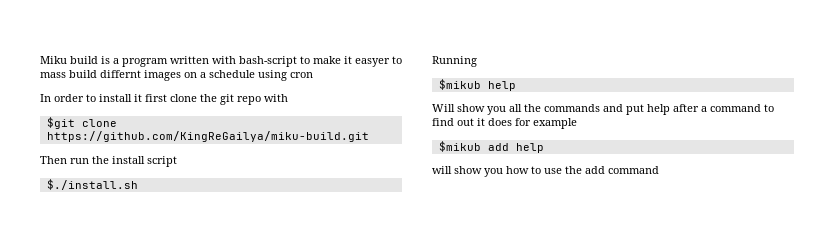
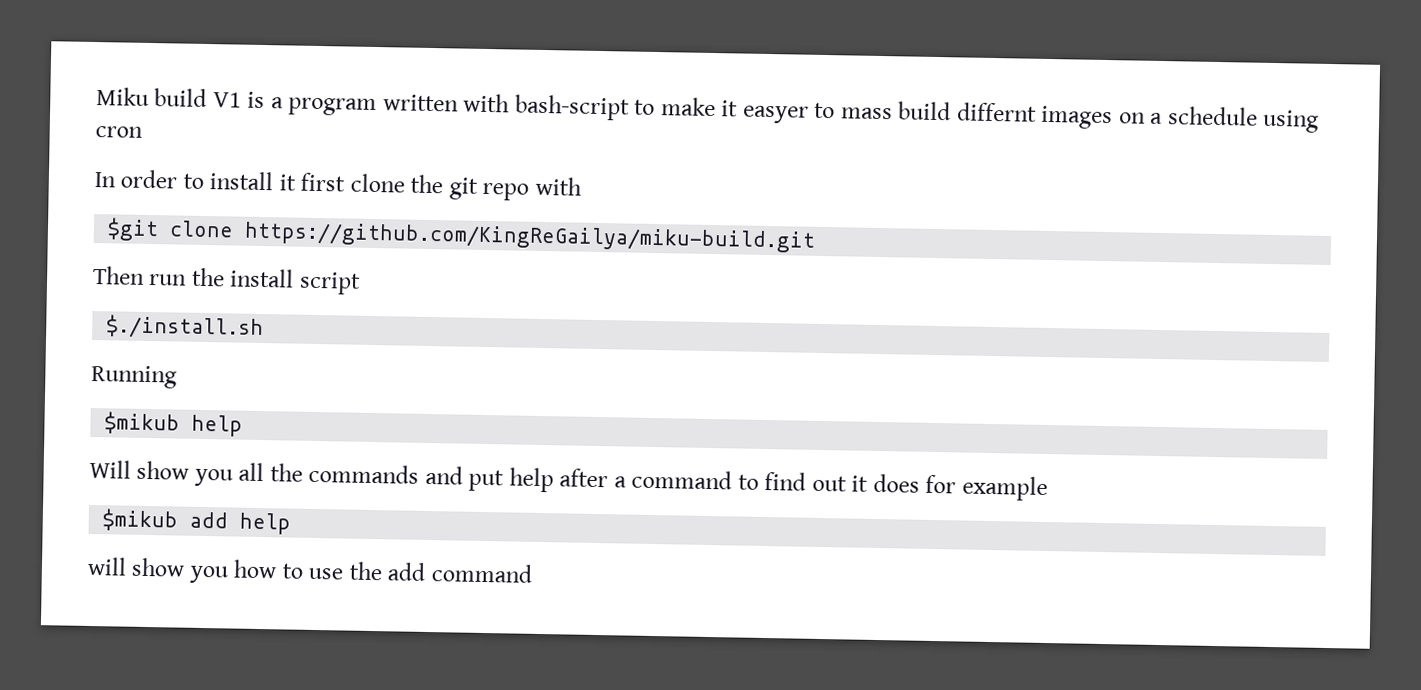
(98, 60) none -> [212,92,242,108] V1

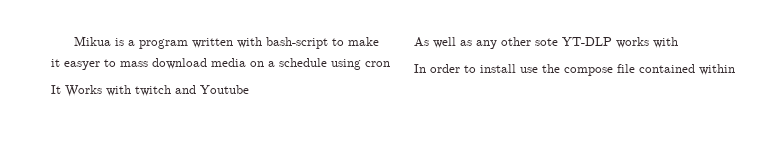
[96,87,242,108] Miku build V1 -> [73,36,111,46] Mikua
[898,101,1114,130] build differnt images -> [152,58,246,69] download media
[94,169,582,201] [107,217,817,253] [92,266,361,295] [106,314,265,341] [91,364,177,389] [104,411,244,437] [89,459,1048,502] [102,508,292,535] [87,556,533,584] In order to install it first clone the git repo with // $git clone https://github.com/KingReGailya/miku-build.git // Then run the install script // $./install.sh // Running // $mikub help // Will show you all the commands and put help after a command to find out it does for example // $mikub add help // will show you how to use the add command -> [51,85,249,97] [414,37,678,49] [414,64,735,76] It Works with twitch and Youtube // As well as any other sote YT-DLP works with // In order to install use the compose file contained within

